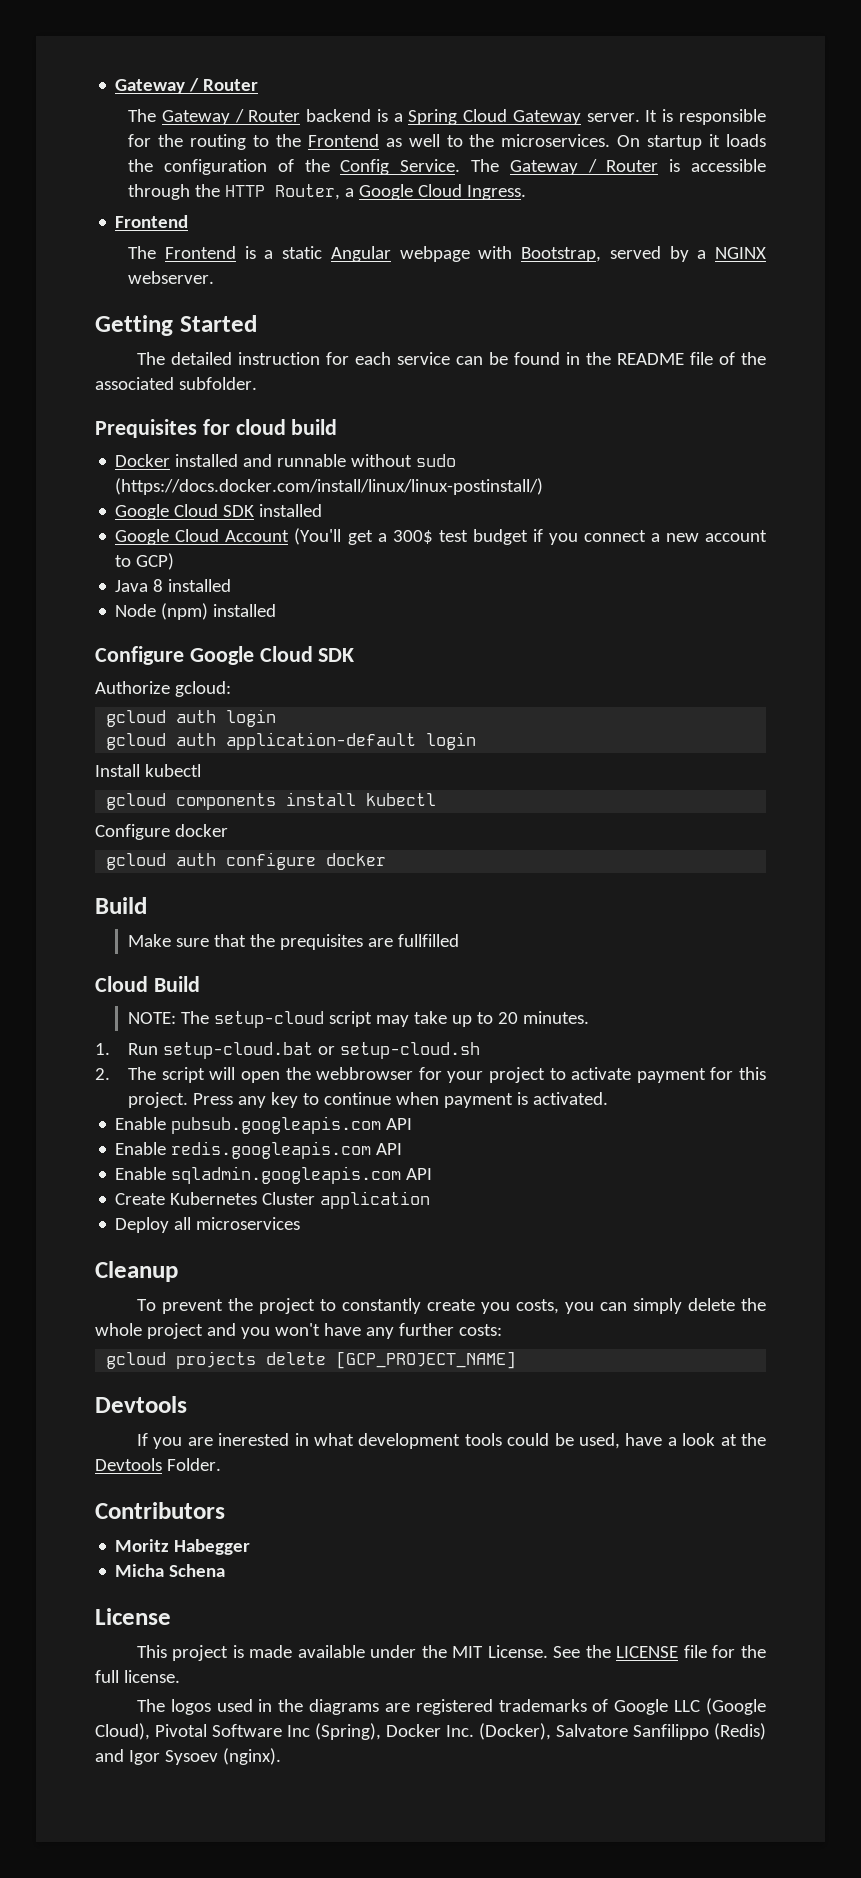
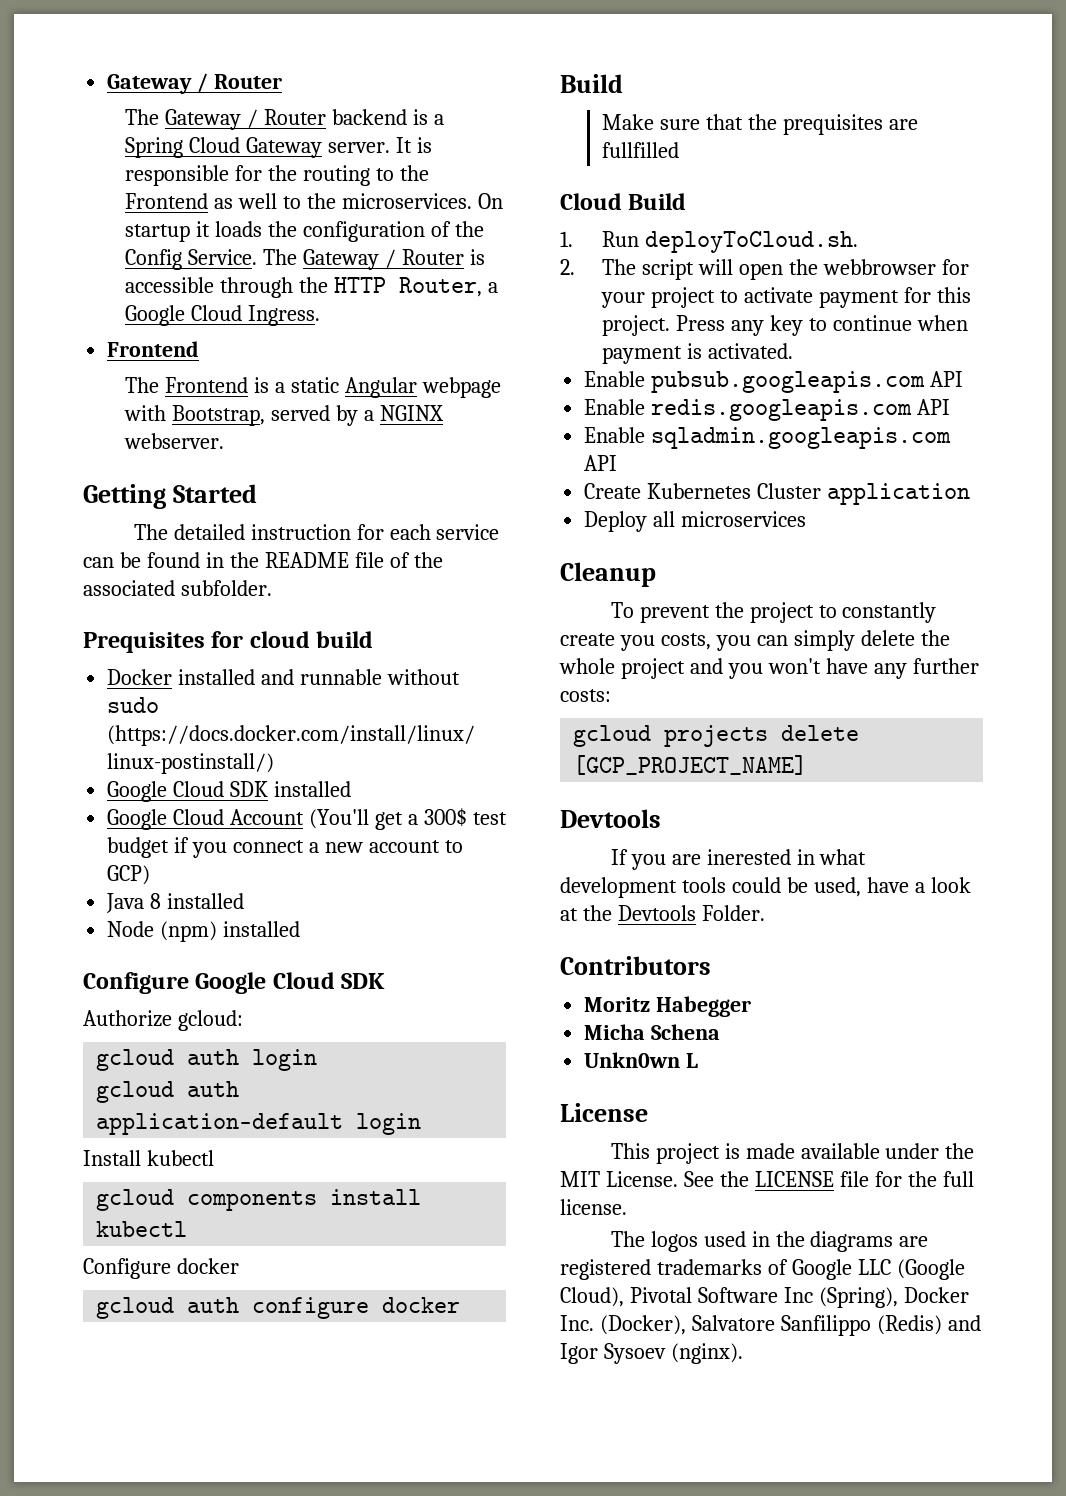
[128,1011,590,1028] // NOTE: The setup-cloud script may take up to 20 minutes. -> (687, 201) none
[163,1042,481,1059] setup-cloud.bat or setup-cloud.sh -> [645,231,859,253] deployToCloud.sh.
(226, 1570) none -> [584,1052,699,1068] // Unkn0wn L

